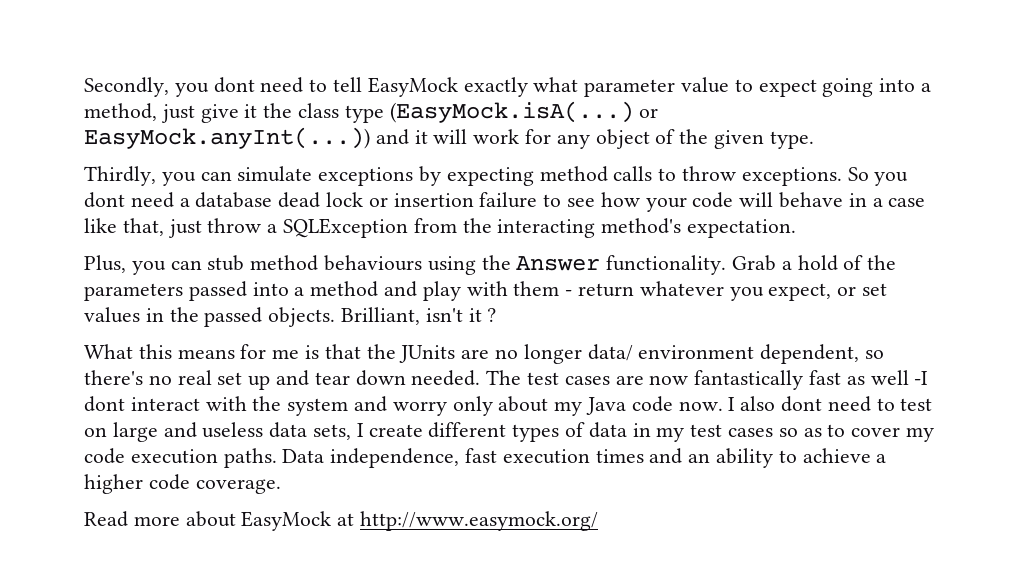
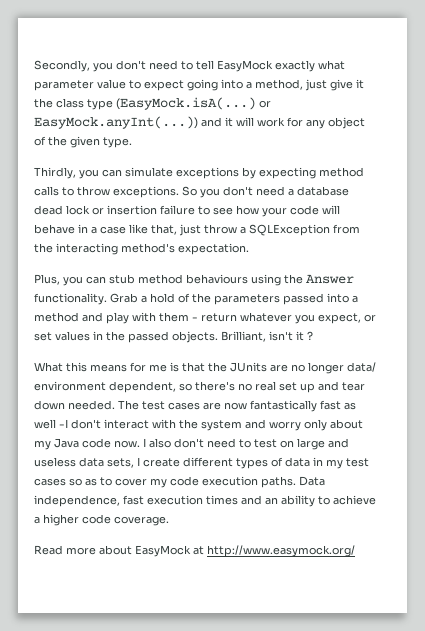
[213,77,255,93] dont -> [116,60,146,70] don't
[84,192,125,208] dont -> [223,186,253,196] don't
[84,396,125,412] dont -> [71,419,101,429] don't
[781,396,823,412] dont -> [174,438,204,448] don't

